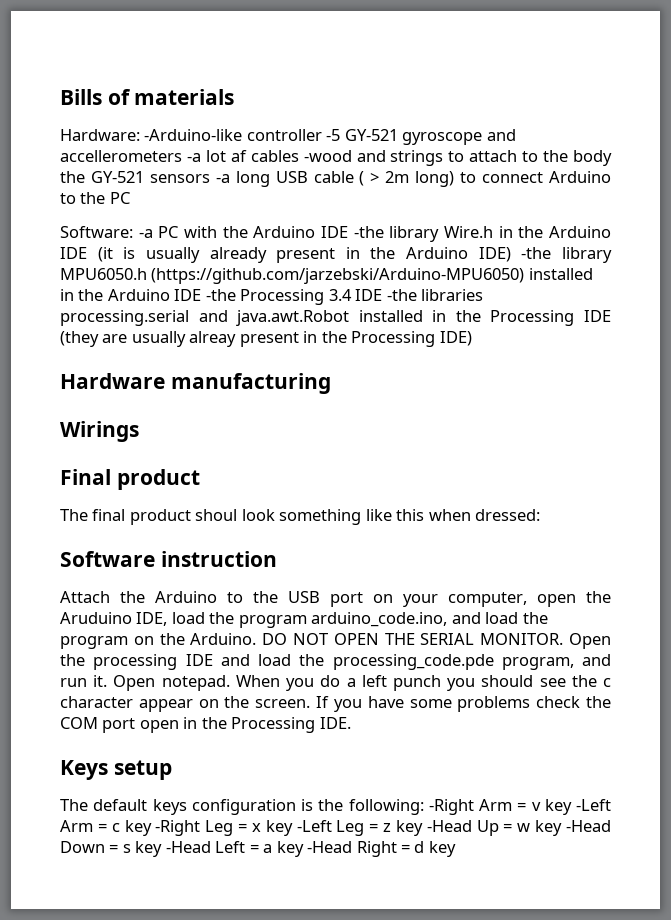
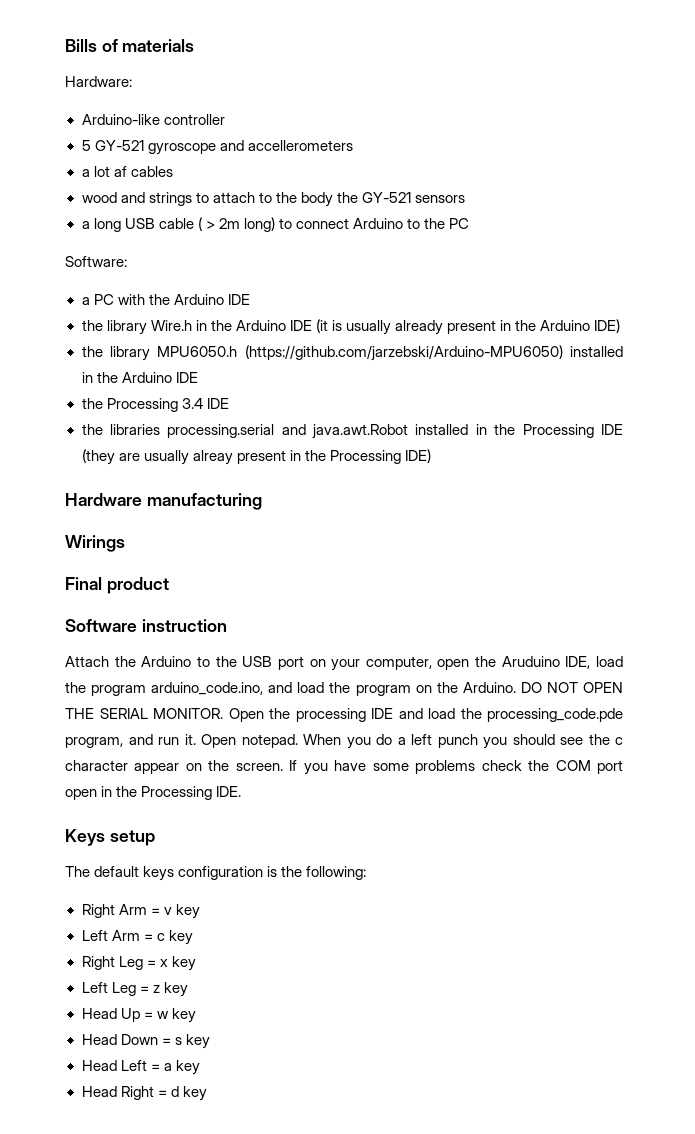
[144,129,243,141] -Arduino-like -> [81,114,160,125] // Arduino-like
[326,129,341,141] -5 -> [81,140,91,151] // 5
[186,153,201,162] -a -> [81,169,90,177] // a
[303,150,352,162] -wood -> [81,192,117,203] // wood
[215,174,230,183] -a -> [81,221,90,229] // a
[138,229,153,238] -a -> [81,297,90,305] // a
[353,226,384,238] -the -> [81,320,103,331] // the
[521,247,552,259] -the -> [81,346,103,357] // the
[205,289,236,301] -the -> [81,398,103,409] // the
[386,289,417,301] -the -> [81,424,103,435] // the
[60,509,541,525] // The final product shoul look something like this when dressed: -> (169, 585) none
[428,799,474,815] -Right -> [81,904,115,918] // Right
[576,799,611,811] -Left -> [81,930,108,941] // Left
[155,820,201,836] -Right -> [81,956,115,970] // Right
[296,820,332,832] -Left -> [81,982,108,993] // Left
[426,820,472,832] -Head -> [81,1008,117,1019] // Head
[566,820,612,832] -Head -> [81,1034,117,1045] // Head
[165,841,211,853] -Head -> [81,1060,117,1071] // Head
[307,841,353,853] -Head -> [81,1086,117,1097] // Head

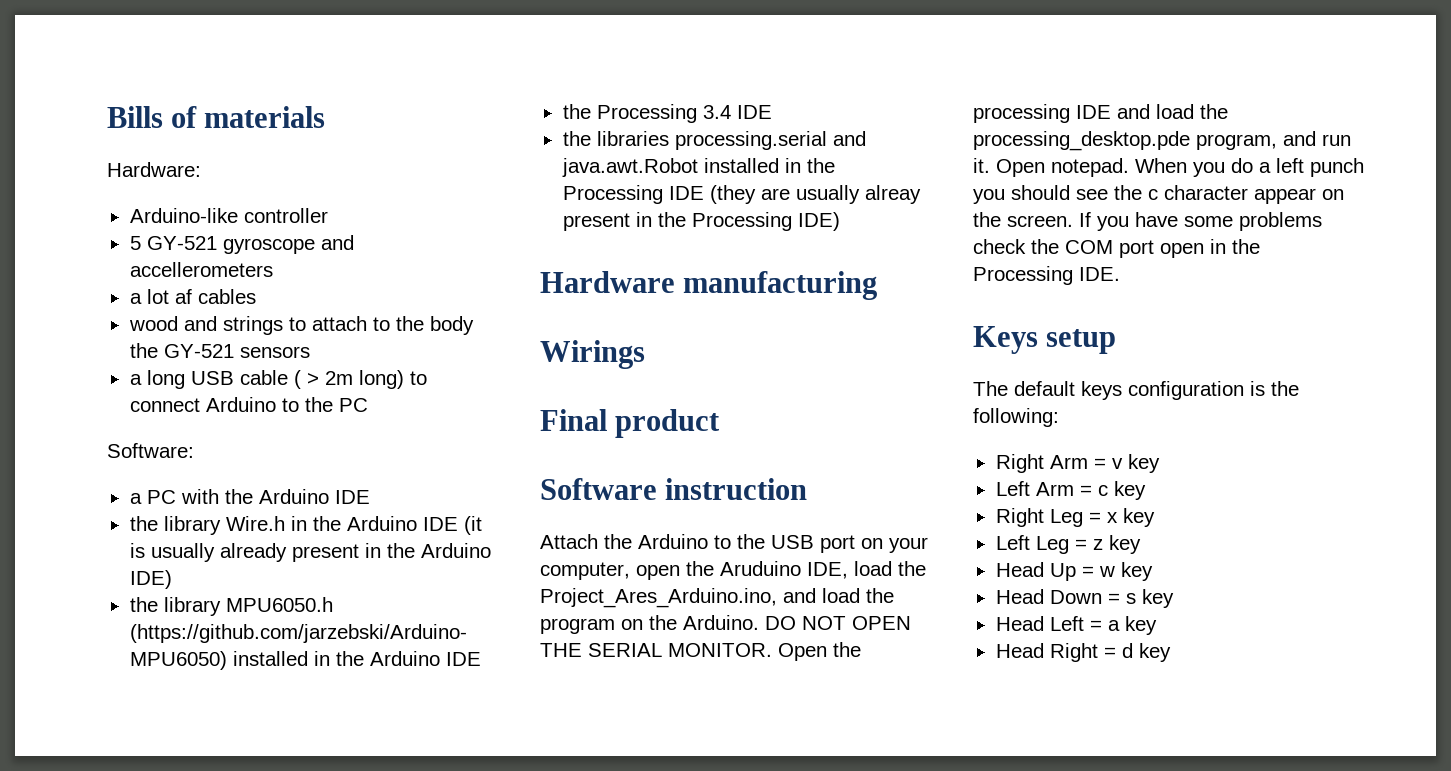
[91,682,264,696] program arduino_code.ino, -> [540,588,777,608] Project_Ares_Arduino.ino,
[487,708,623,722] processing_code.pde -> [973,131,1190,151] processing_desktop.pde

